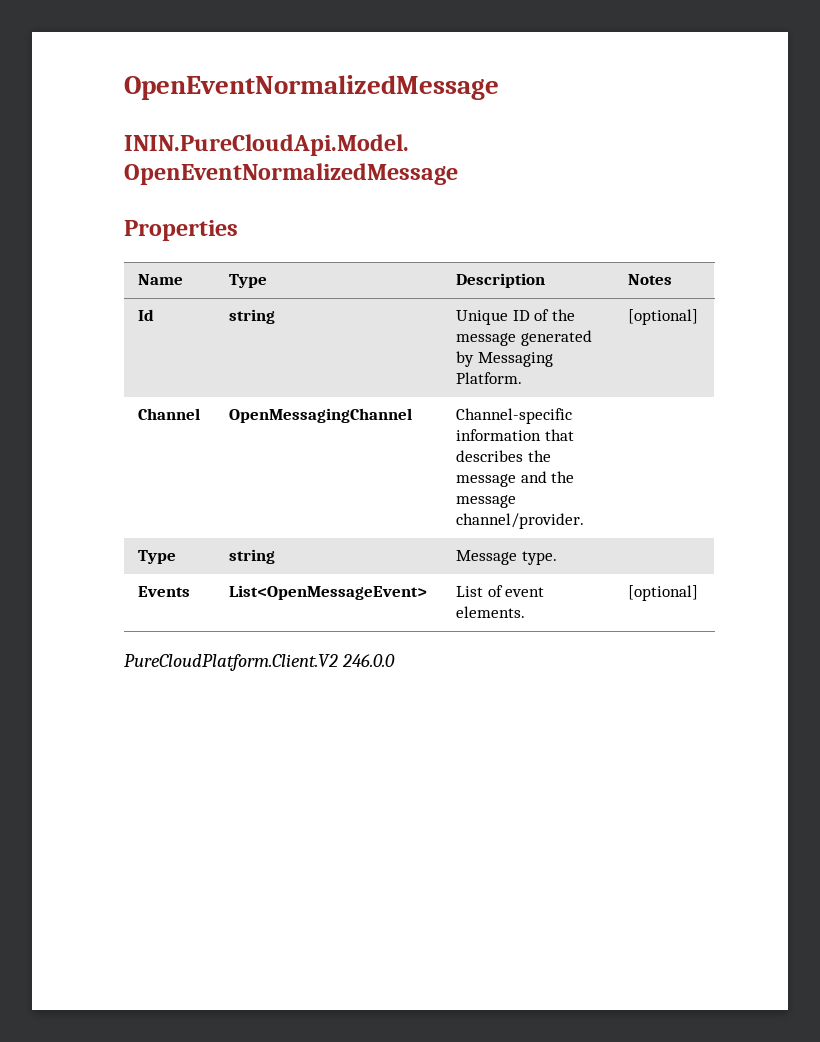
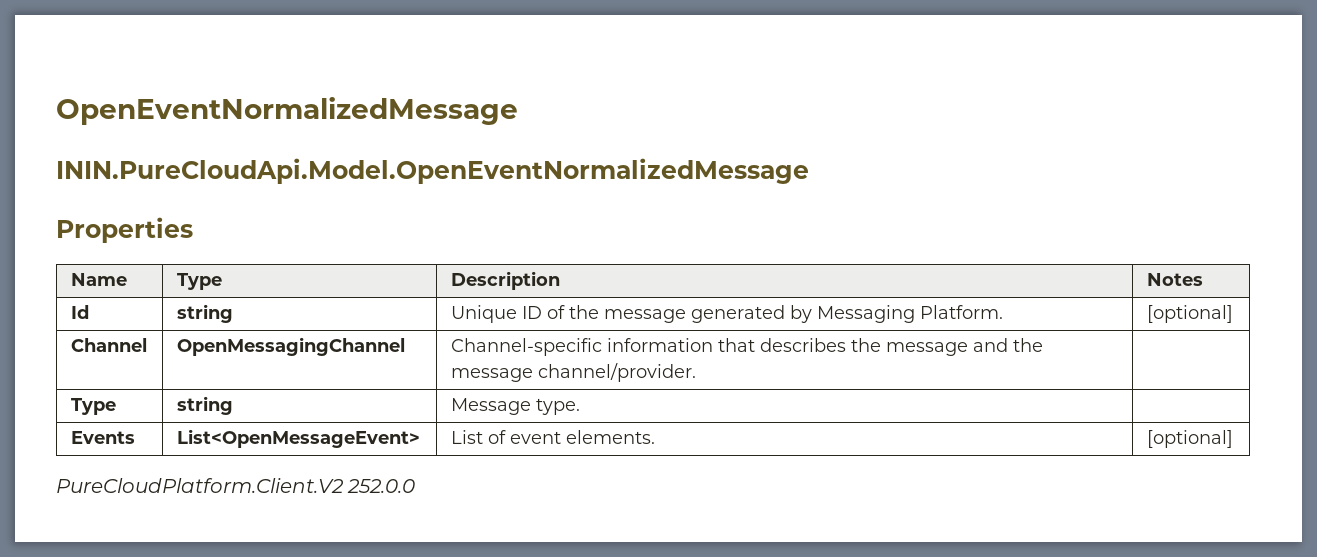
[342,654,396,667] 246.0.0 -> [347,479,416,493] 252.0.0

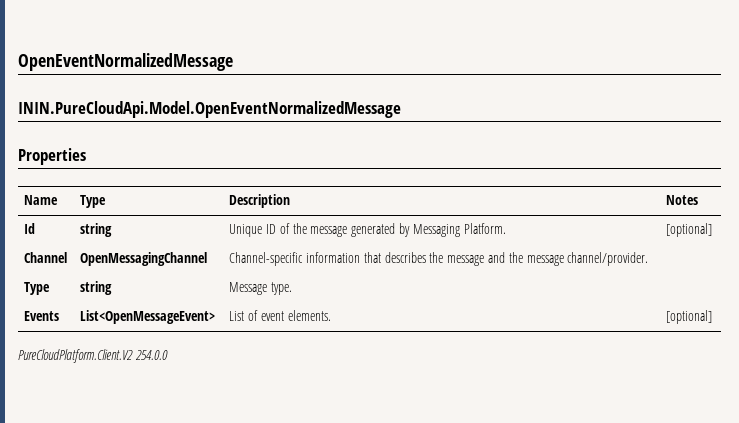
[347,479,416,493] 252.0.0 -> [134,350,168,360] 254.0.0

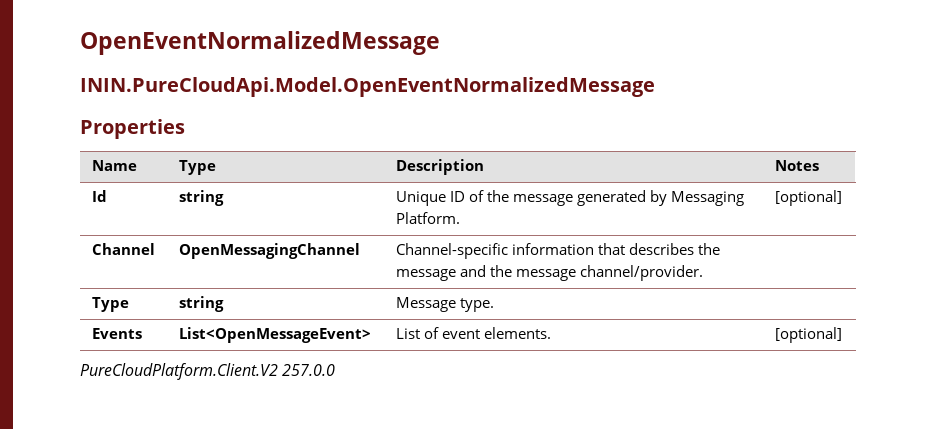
[134,350,168,360] 254.0.0 -> [282,364,336,376] 257.0.0

